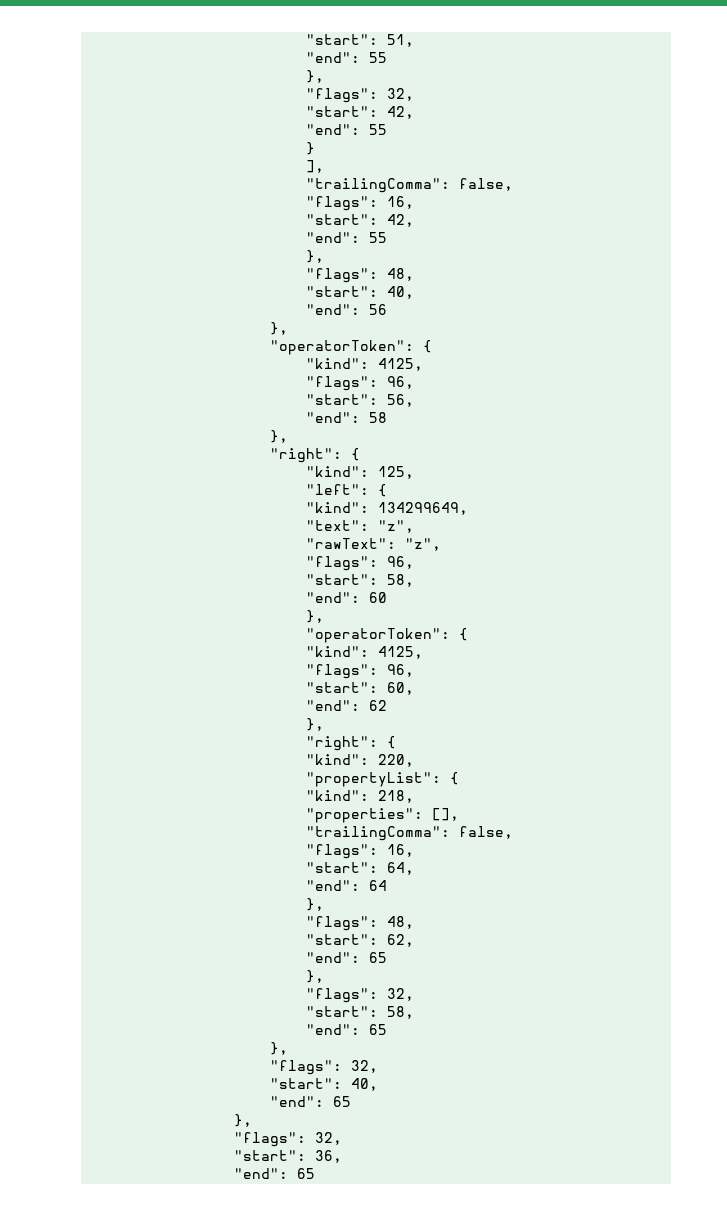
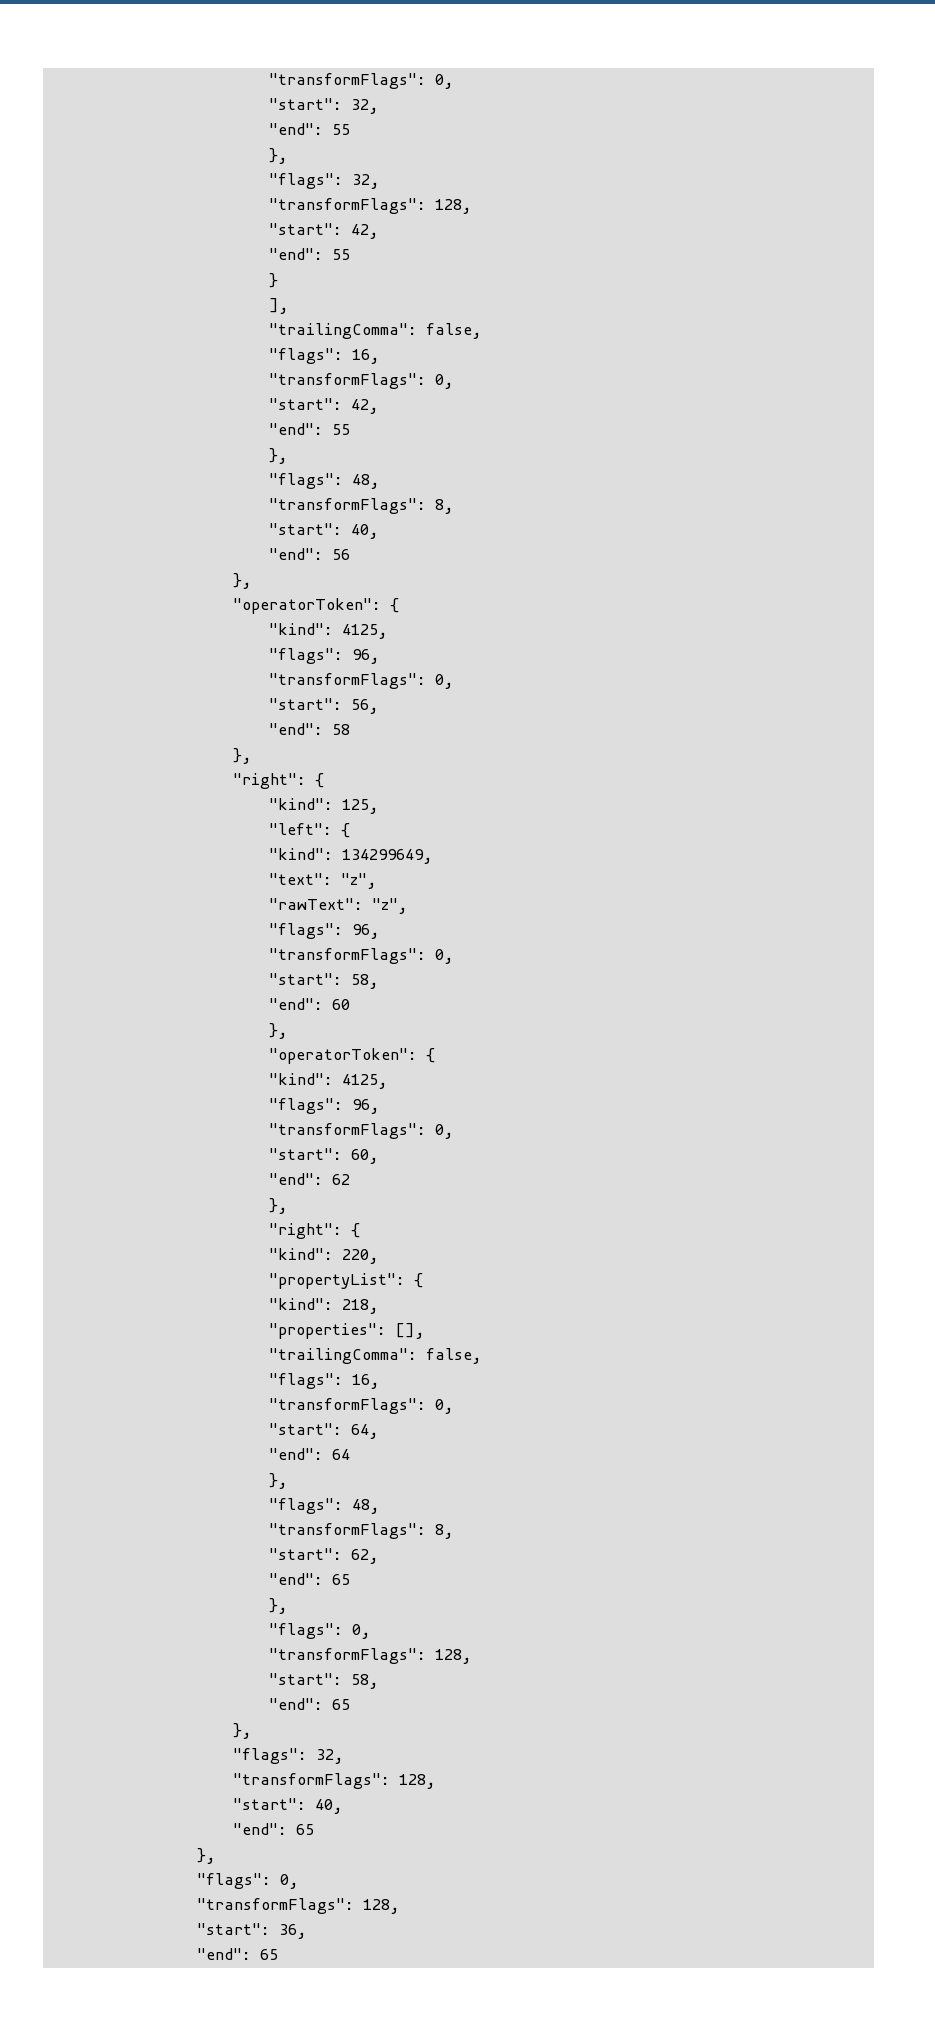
[306,34,414,47] "start": 51, -> [268,73,454,89] [268,98,379,114] "transformFlags": 0, // "start": 32,
(414, 94) none -> [268,198,472,214] // "transformFlags": 128,
(414, 202) none -> [268,373,454,389] // "transformFlags": 0,
(414, 274) none -> [268,498,454,514] // "transformFlags": 8,
(414, 382) none -> [268,673,454,689] // "transformFlags": 0,
(414, 562) none -> [268,948,454,964] // "transformFlags": 0,
(414, 670) none -> [268,1123,454,1139] // "transformFlags": 0,
(414, 850) none -> [268,1398,454,1414] // "transformFlags": 0,
(414, 922) none -> [268,1523,454,1539] // "transformFlags": 8,
[387,988,414,1001] 32, -> [351,1624,371,1639] [268,1648,472,1664] 0, // "transformFlags": 128,
(378, 1066) none -> [232,1773,436,1789] // "transformFlags": 128,
[315,1132,342,1145] 32, -> [279,1874,299,1889] [196,1898,400,1914] 0, // "transformFlags": 128,

